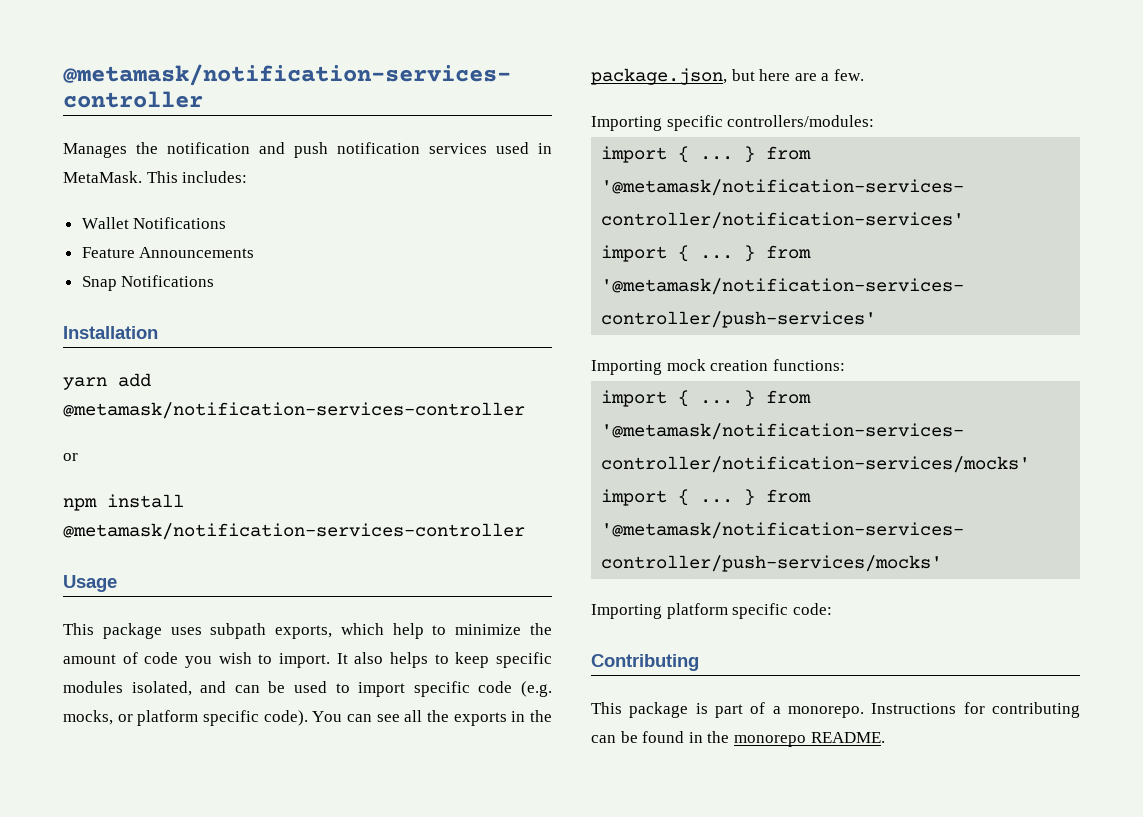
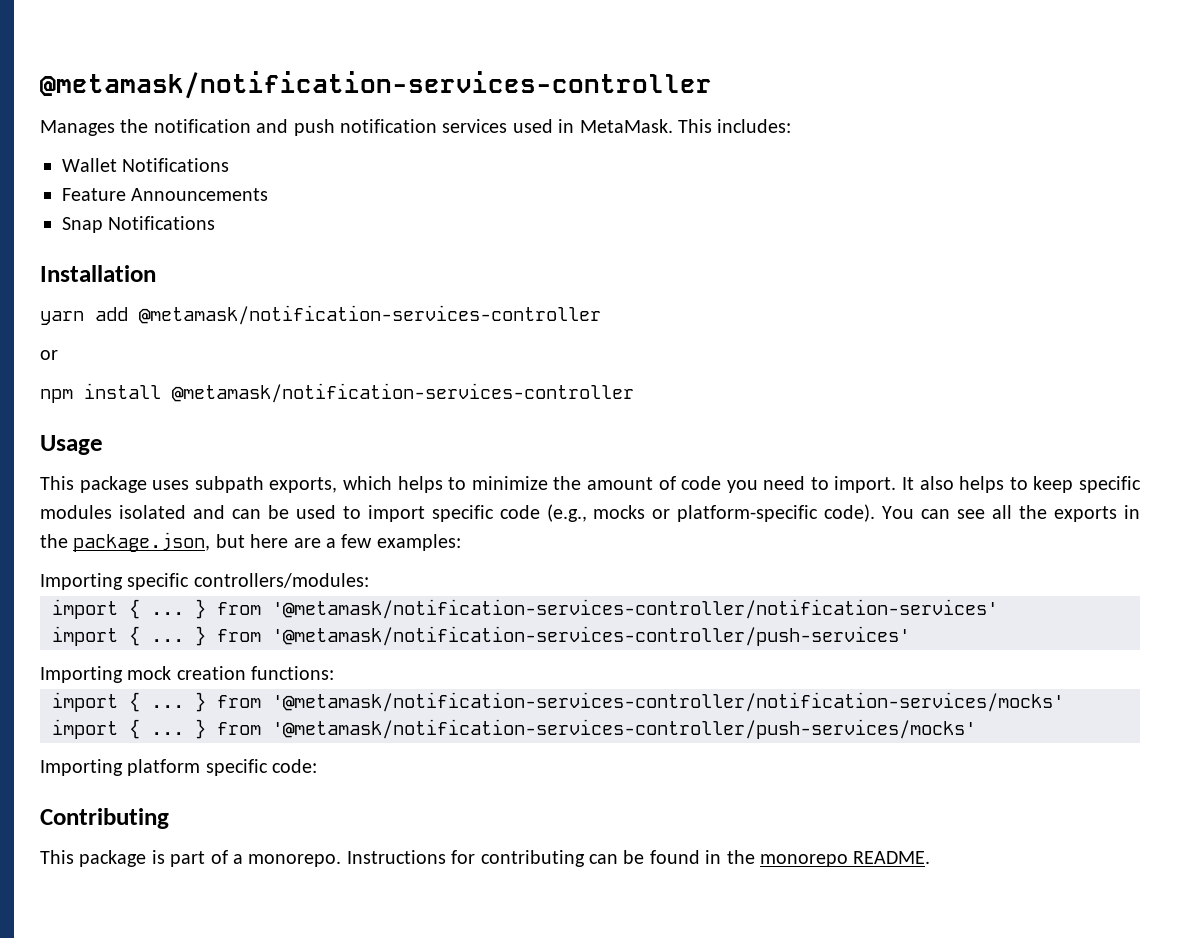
[392,623,424,639] help -> [397,476,443,493] helps
[218,652,252,664] wish -> [763,476,806,490] need
[131,681,192,696] isolated, -> [118,505,186,519] isolated
[521,681,553,697] [63,710,259,726] (e.g. mocks, or platform specific -> [546,504,819,522] (e.g., mocks or platform-specific
[833,69,864,81] few. -> [341,534,461,551] few examples:

